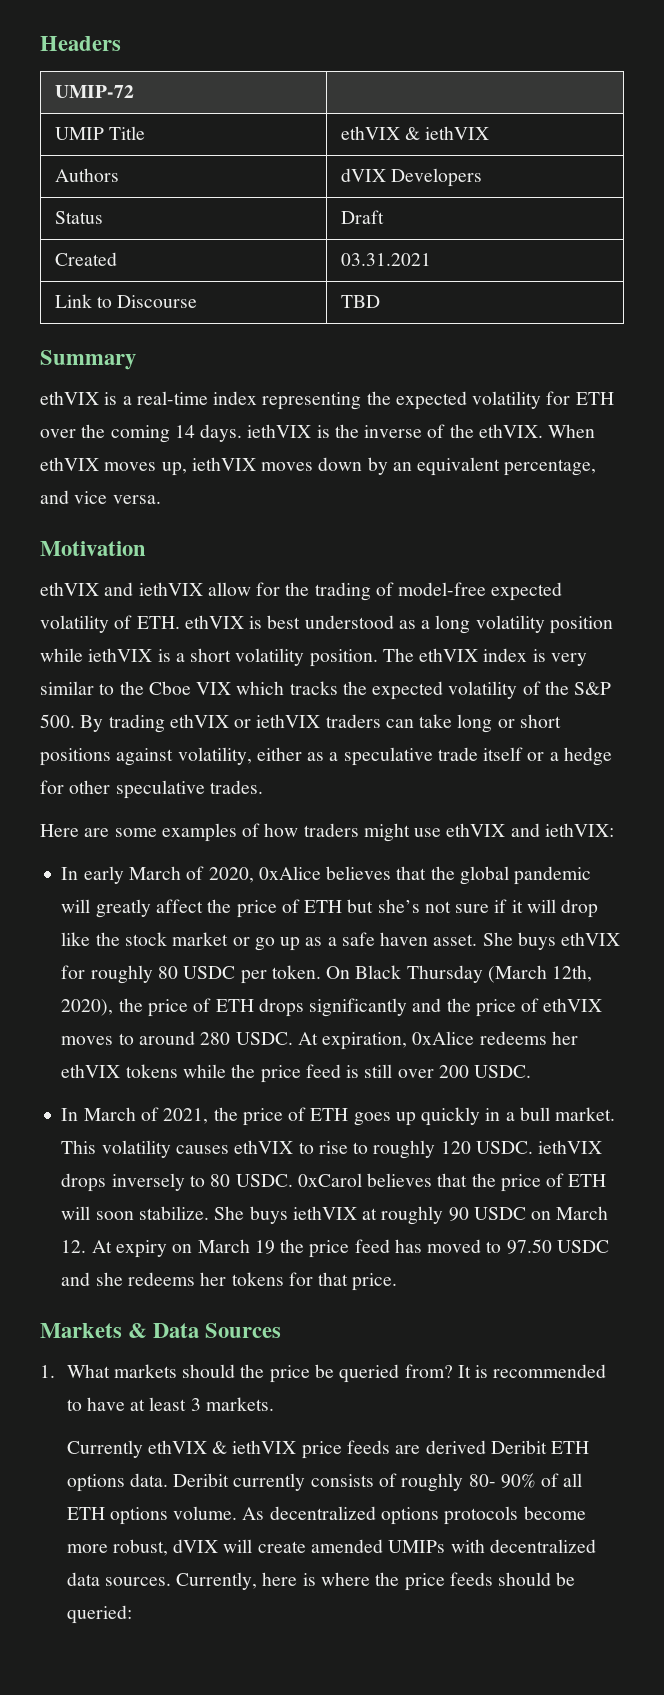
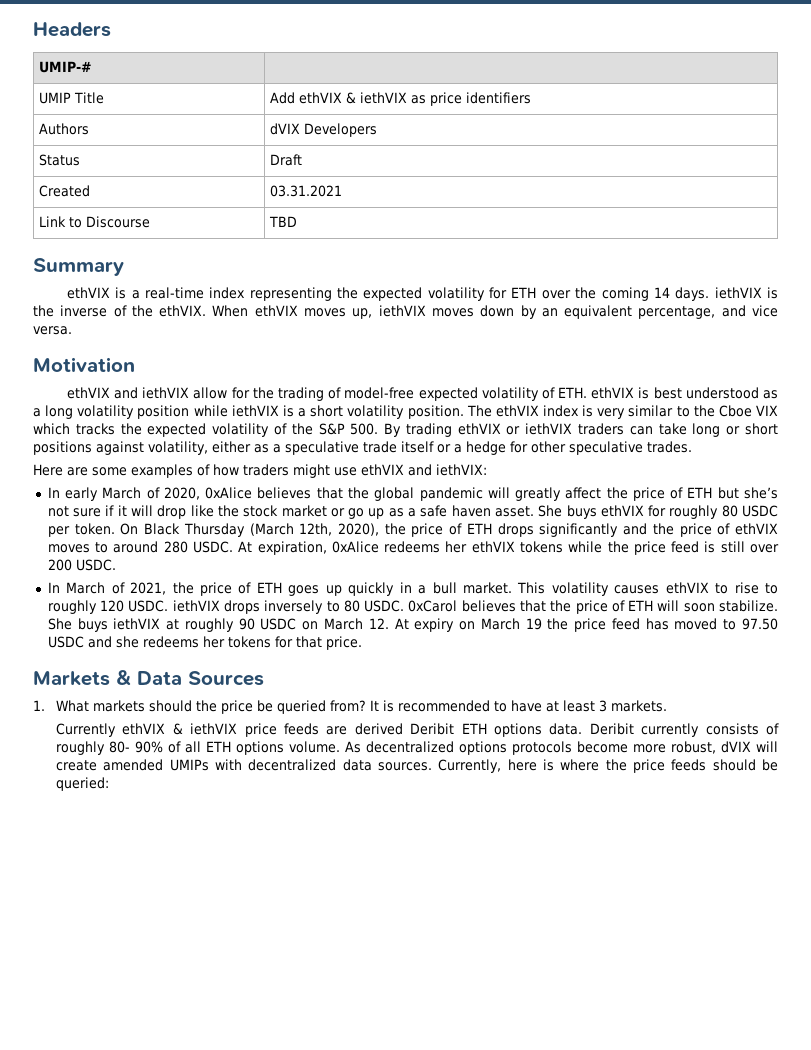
[54,85,134,98] UMIP-72 -> [39,61,93,73] UMIP-#
[340,126,490,140] ethVIX & iethVIX -> [270,92,532,106] Add ethVIX & iethVIX as price identifiers

